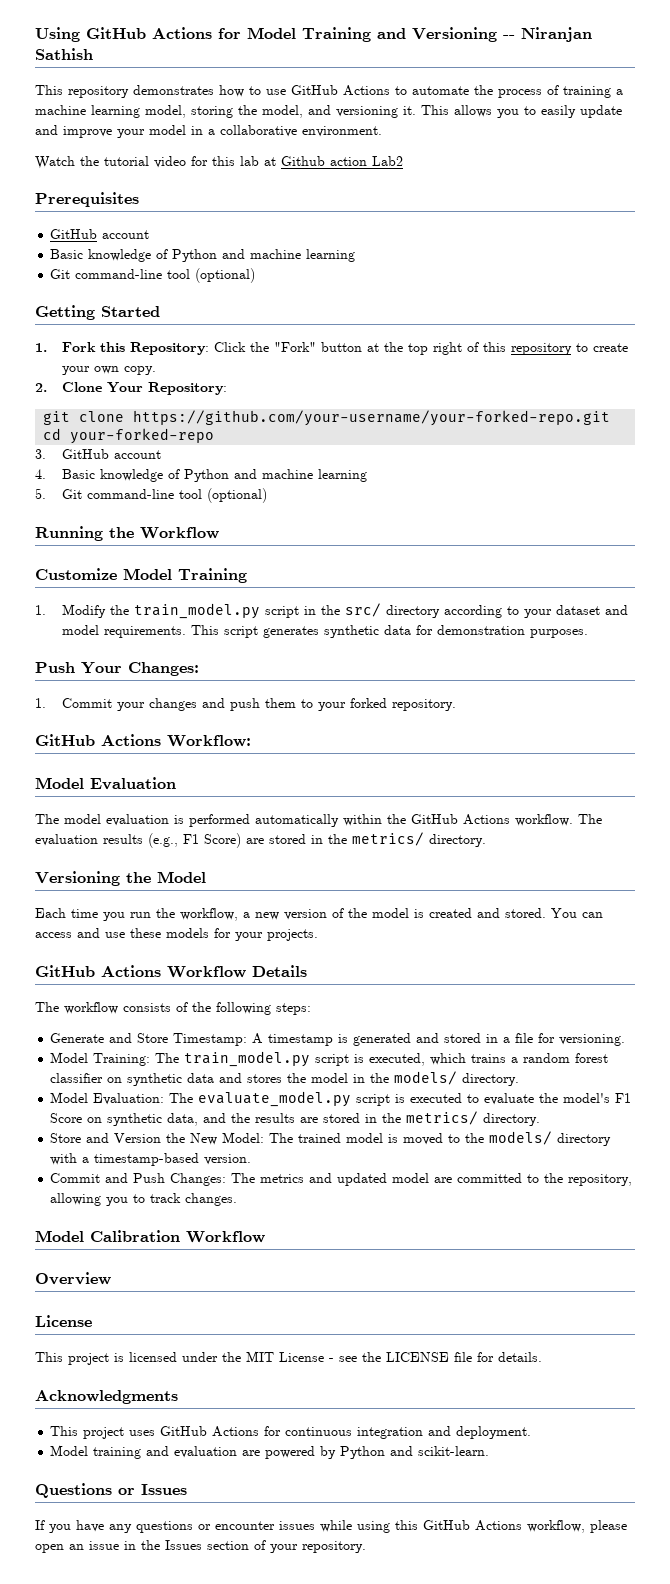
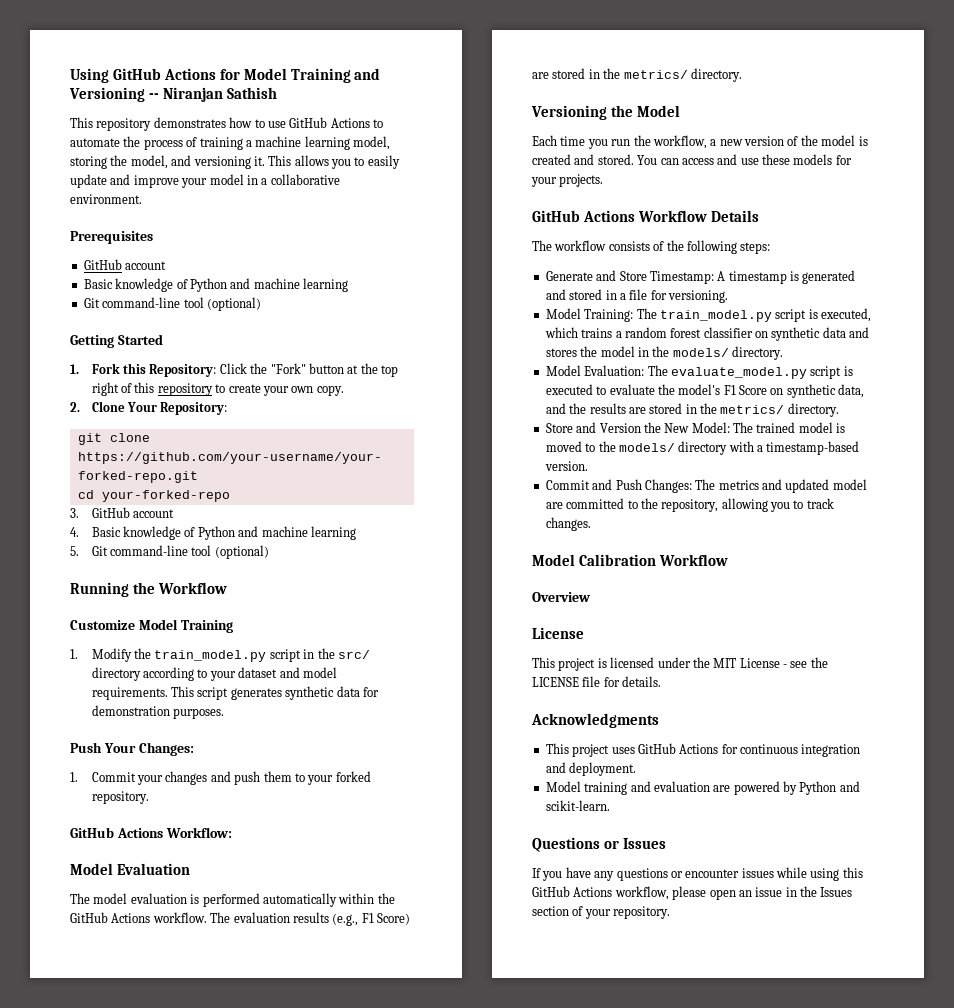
[35,156,403,169] // Watch the tutorial video for this lab at Github action Lab2 -> (142, 199) none

